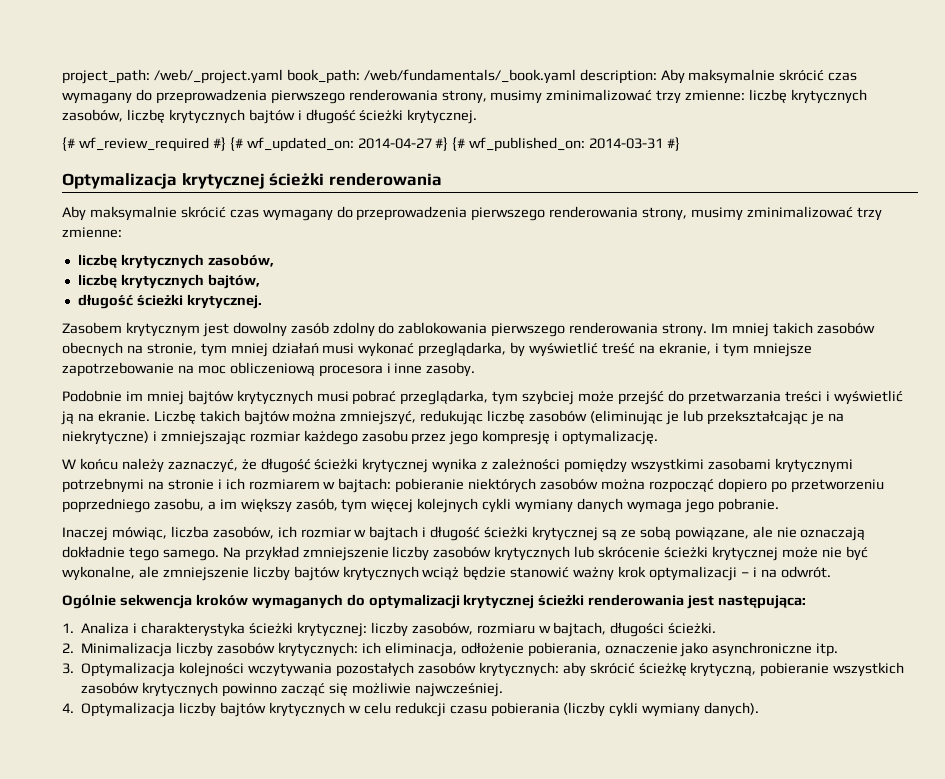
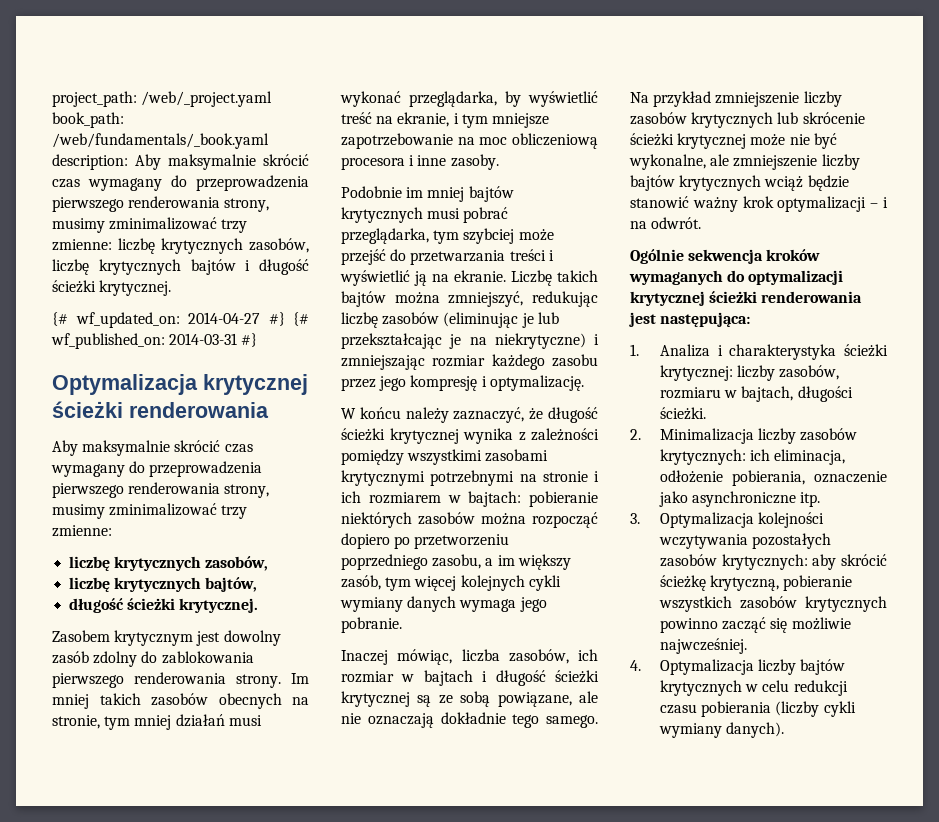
[78,137,243,152] wf_review_required #} {# -> (68, 319) none

